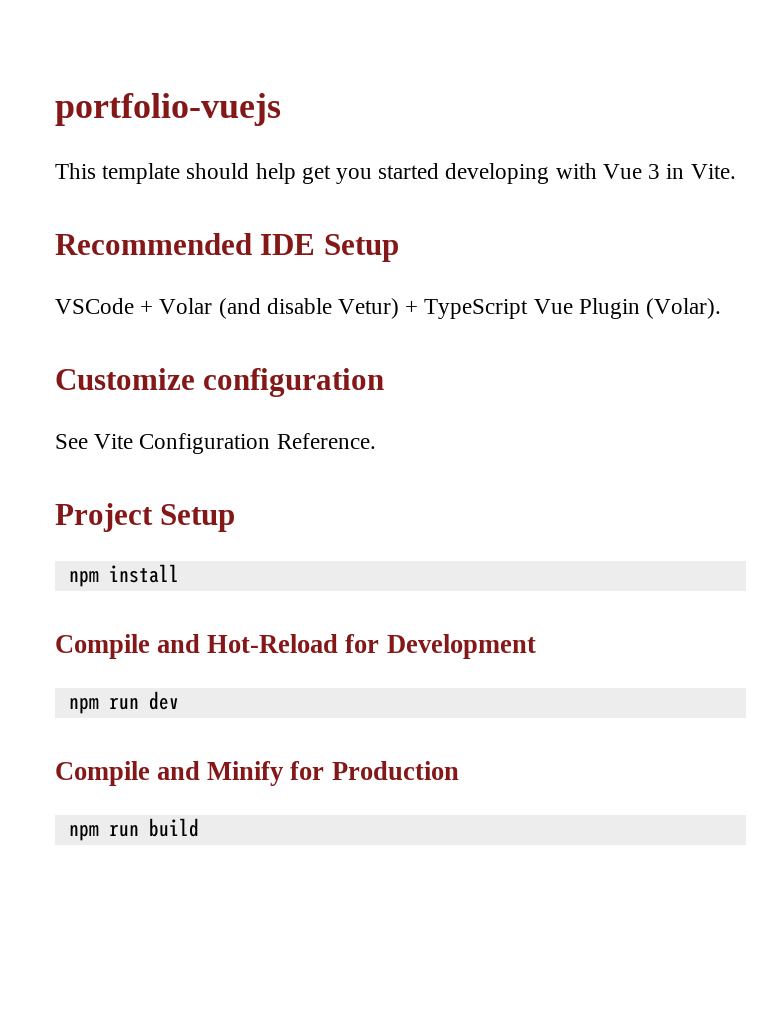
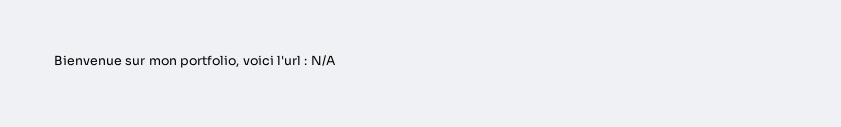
[55,93,281,126] [55,163,736,184] [55,233,399,262] [55,298,722,319] [55,368,385,397] [55,433,376,454] [55,503,236,532] [68,564,179,587] [55,634,536,659] [68,691,179,714] [55,761,459,786] [68,818,199,841] portfolio-vuejs // This template should help get you started developing with Vue 3 in Vite. // Recommended IDE Setup // VSCode + Volar (and disable Vetur) + TypeScript Vue Plugin (Volar). // Customize configuration // See Vite Configuration Reference. // Project Setup // npm install // Compile and Hot-Reload for Development // npm run dev // Compile and Minify for Production // npm run build -> [54,55,336,68] Bienvenue sur mon portfolio, voici l'url : N/A

